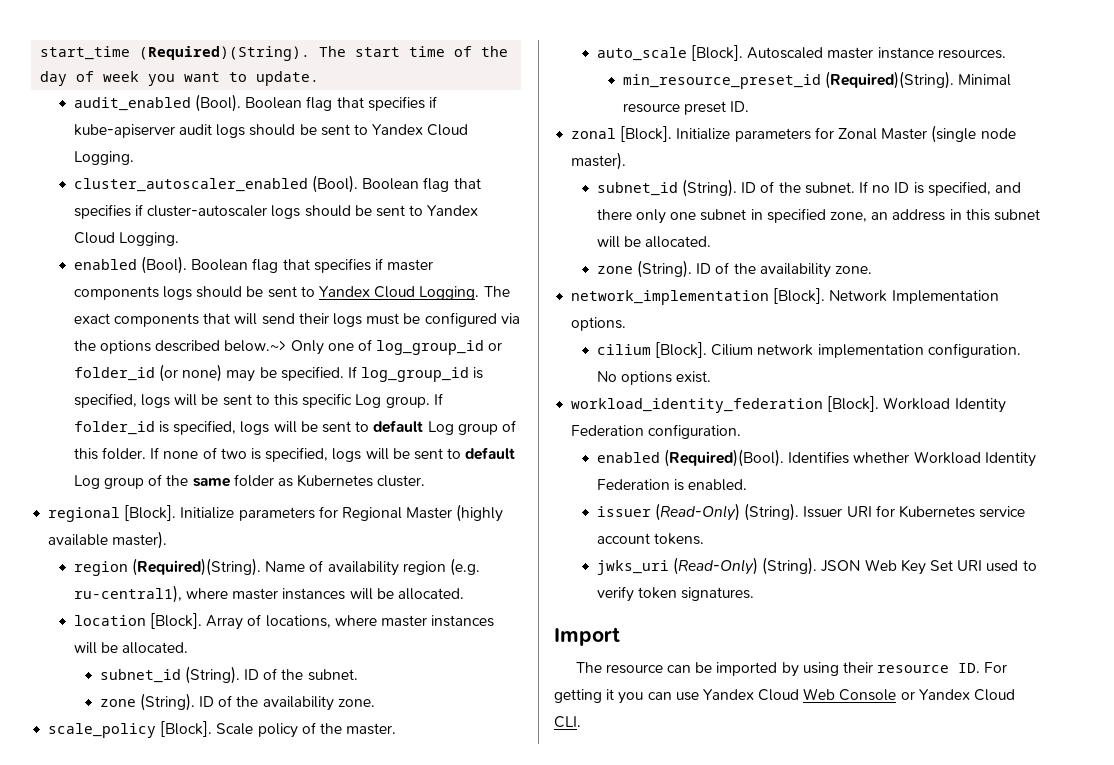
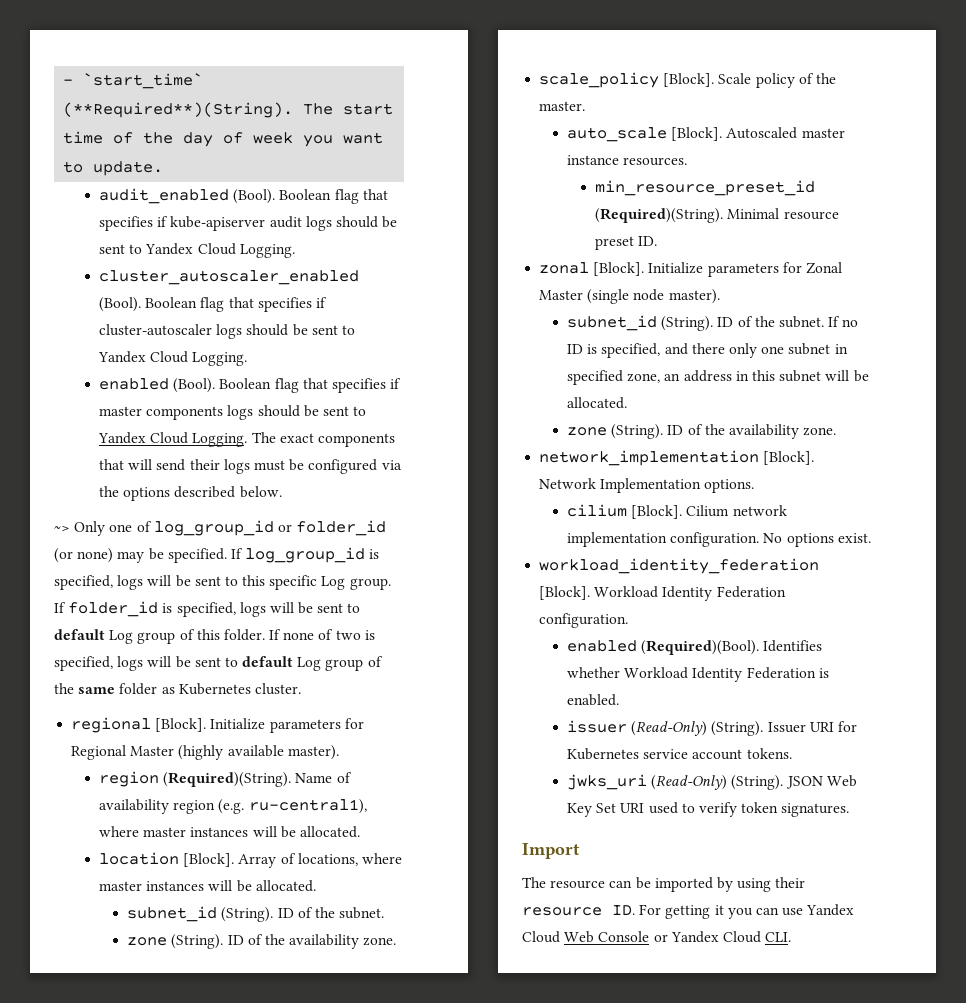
[40,46,311,61] start_time (Required)(String). -> [63,73,204,89] [63,102,294,118] - `start_time` (**Required**)(String).
[224,340,287,352] below.~> -> [239,486,282,498] [54,525,70,532] below. // ~>

